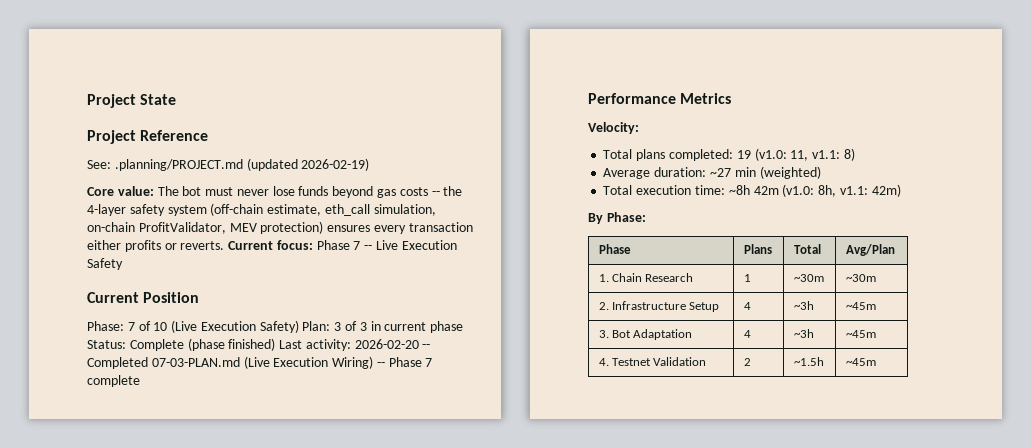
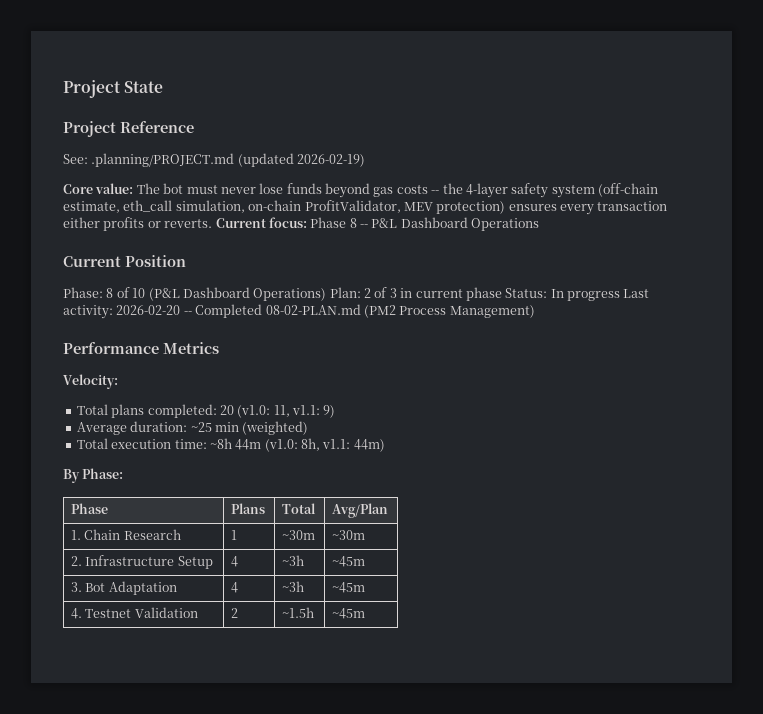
[353,240,457,250] [87,258,123,270] 7 -- Live Execution Safety -> [349,217,540,231] 8 -- P&L Dashboard Operations
[127,322,135,331] 7 -> [106,288,114,298] 8
[171,320,342,333] (Live Execution Safety) Plan: 3 -> [148,287,371,301] (P&L Dashboard Operations) Plan: 2
[129,338,276,351] Complete (phase finished) -> [550,289,620,301] In progress
[151,356,433,369] [87,375,140,387] 07-03-PLAN.md (Live Execution Wiring) -- Phase 7 complete -> [265,304,535,318] 08-02-PLAN.md (PM2 Process Management)
[736,150,751,159] 19 -> [219,405,234,415] 20
[843,148,855,161] 8) -> [323,405,336,418] 9)
[709,168,731,177] ~27 -> [190,422,212,432] ~25
[753,186,779,195] 42m -> [235,439,262,450] 44m
[871,184,901,197] 42m) -> [353,439,385,452] 44m)

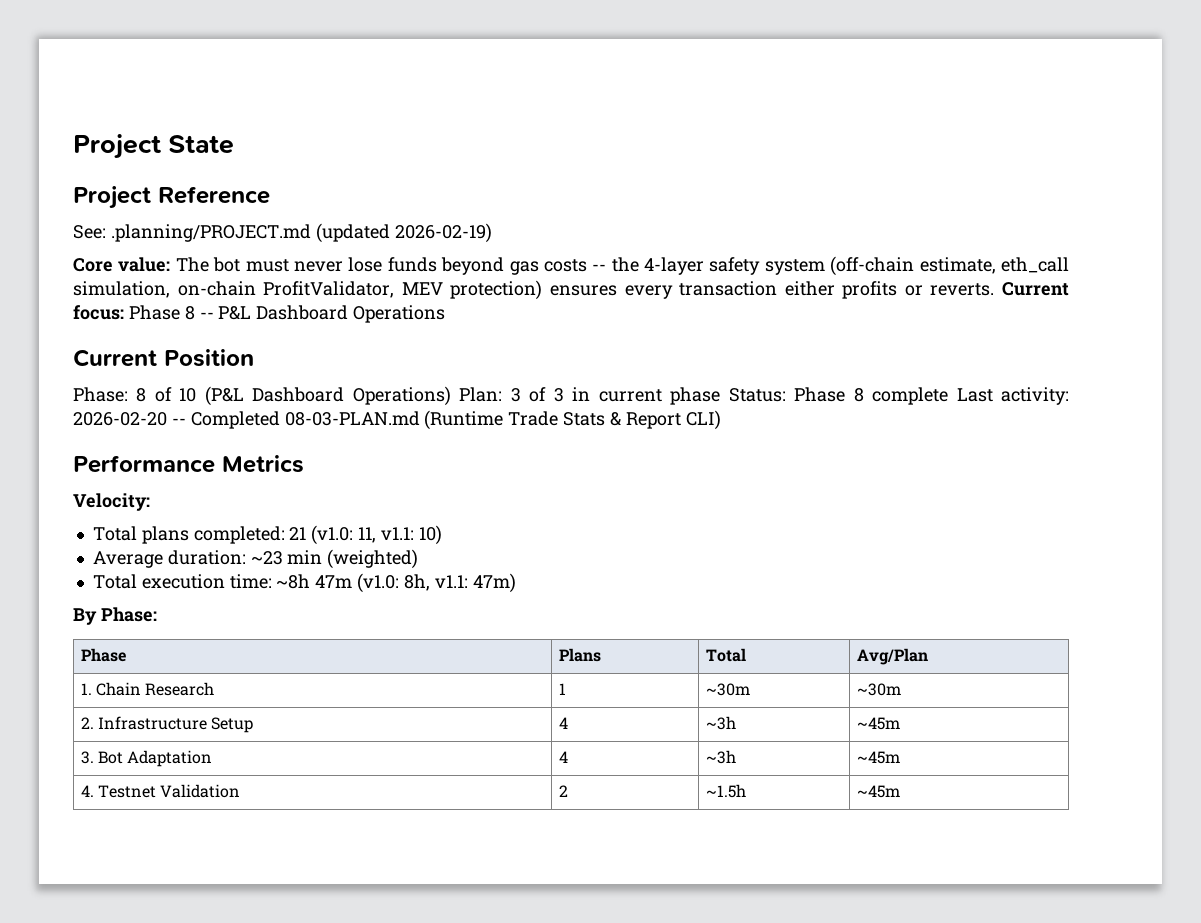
[364,288,371,298] 2 -> [510,388,521,402] 3
[550,289,620,301] In progress -> [794,387,949,405] Phase 8 complete
[265,304,535,318] 08-02-PLAN.md (PM2 Process Management) -> [284,410,721,430] 08-03-PLAN.md (Runtime Trade Stats & Report CLI)
[219,405,234,415] 20 -> [289,527,307,540] 21
[323,405,336,418] 9) -> [418,525,442,545] 10)
[190,422,212,432] ~25 -> [250,551,283,565] ~23
[235,439,262,450] 44m -> [315,575,353,588] 47m
[353,439,385,452] 44m) -> [472,573,516,593] 47m)

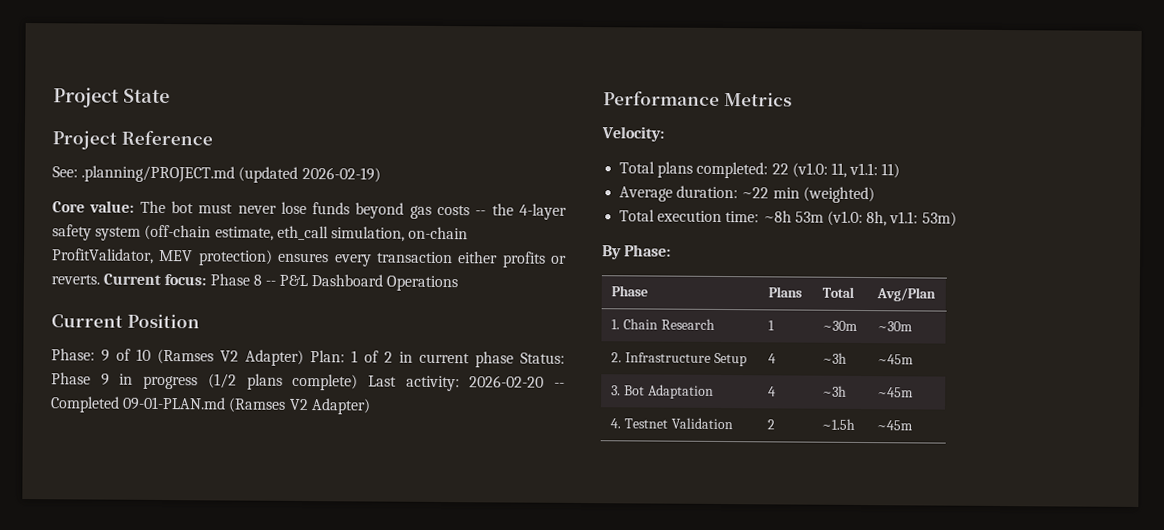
[136,388,147,402] 8 -> [101,349,110,362] 9
[204,386,564,406] (P&L Dashboard Operations) Plan: 3 of 3 -> [157,348,393,367] (Ramses V2 Adapter) Plan: 1 of 2
[853,387,949,405] 8 complete -> [100,373,359,391] 9 in progress (1/2 plans complete)
[284,410,721,430] 08-03-PLAN.md (Runtime Trade Stats & Report CLI) -> [122,396,371,415] 09-01-PLAN.md (Ramses V2 Adapter)
[289,527,307,540] 21 -> [771,163,789,175] 22
[418,525,442,545] 10) -> [881,163,901,179] 11)
[250,551,283,565] ~23 -> [741,187,770,199] ~22
[315,575,353,588] 47m -> [794,211,824,223] 53m
[472,573,516,593] 47m) -> [921,211,957,227] 53m)

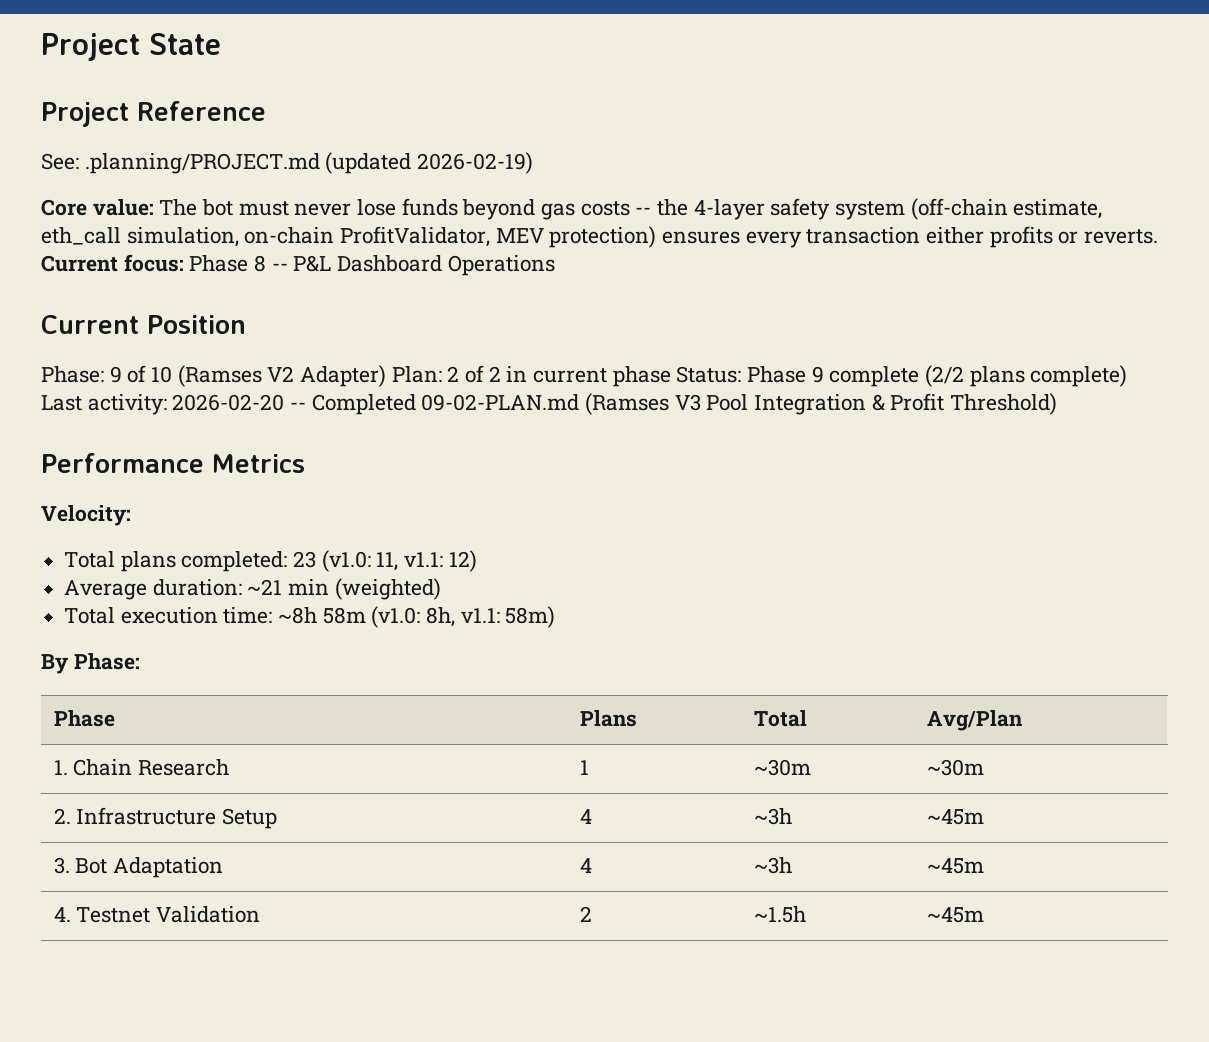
[351,350,358,363] 1 -> [447,366,460,382] 2
[119,373,237,390] in progress (1/2 -> [829,365,965,387] complete (2/2
[122,396,371,415] 09-01-PLAN.md (Ramses V2 Adapter) -> [421,393,1058,415] 09-02-PLAN.md (Ramses V3 Pool Integration & Profit Threshold)
[771,163,789,175] 22 -> [293,551,317,568] 23
[881,163,901,179] 11) -> [448,550,477,572] 12)
[741,187,770,199] ~22 -> [247,579,283,595] ~21
[794,211,824,223] 53m -> [322,607,366,624] 58m
[921,211,957,227] 53m) -> [505,606,556,628] 58m)

